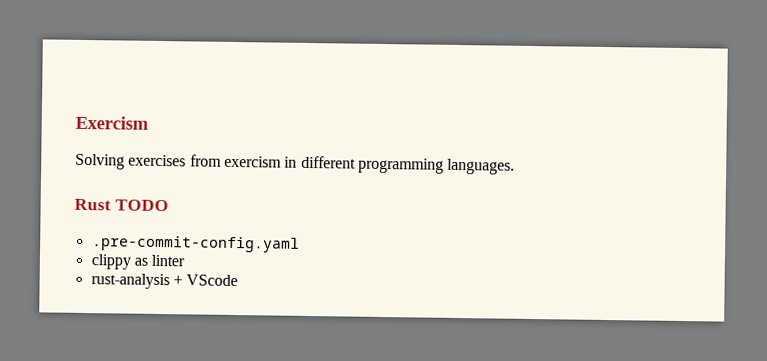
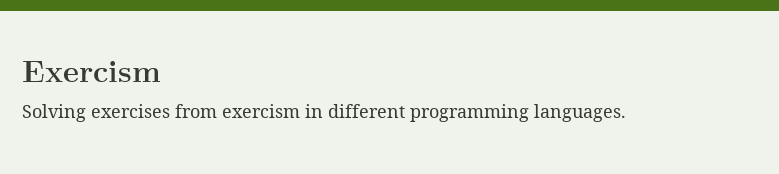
[74,198,169,212] [91,235,300,253] [90,254,186,270] [90,273,239,290] // Rust TODO // .pre-commit-config.yaml // clippy as linter // rust-analysis + VScode -> (626, 113) none

